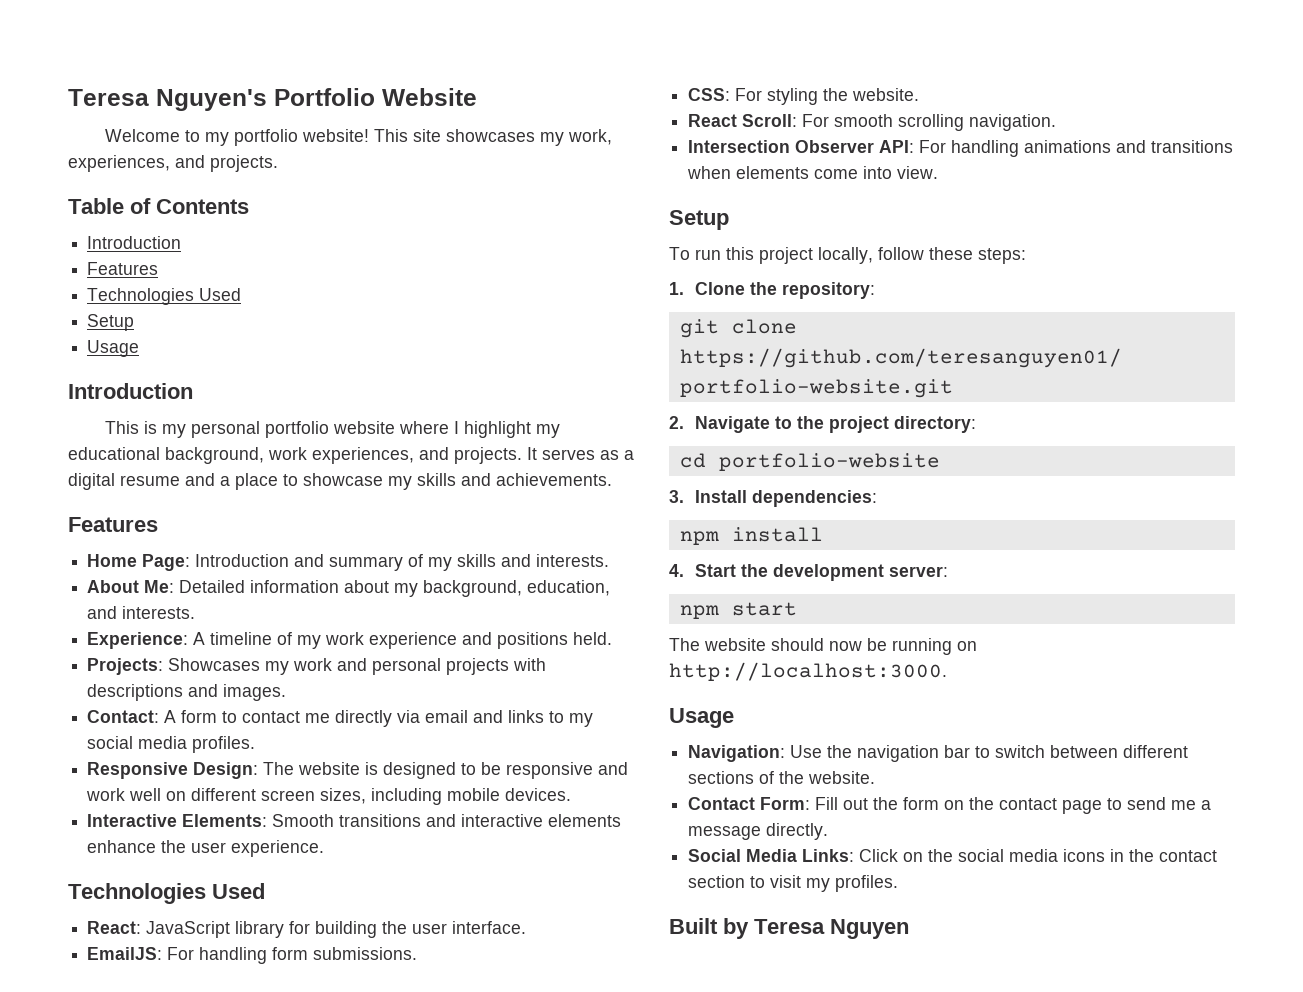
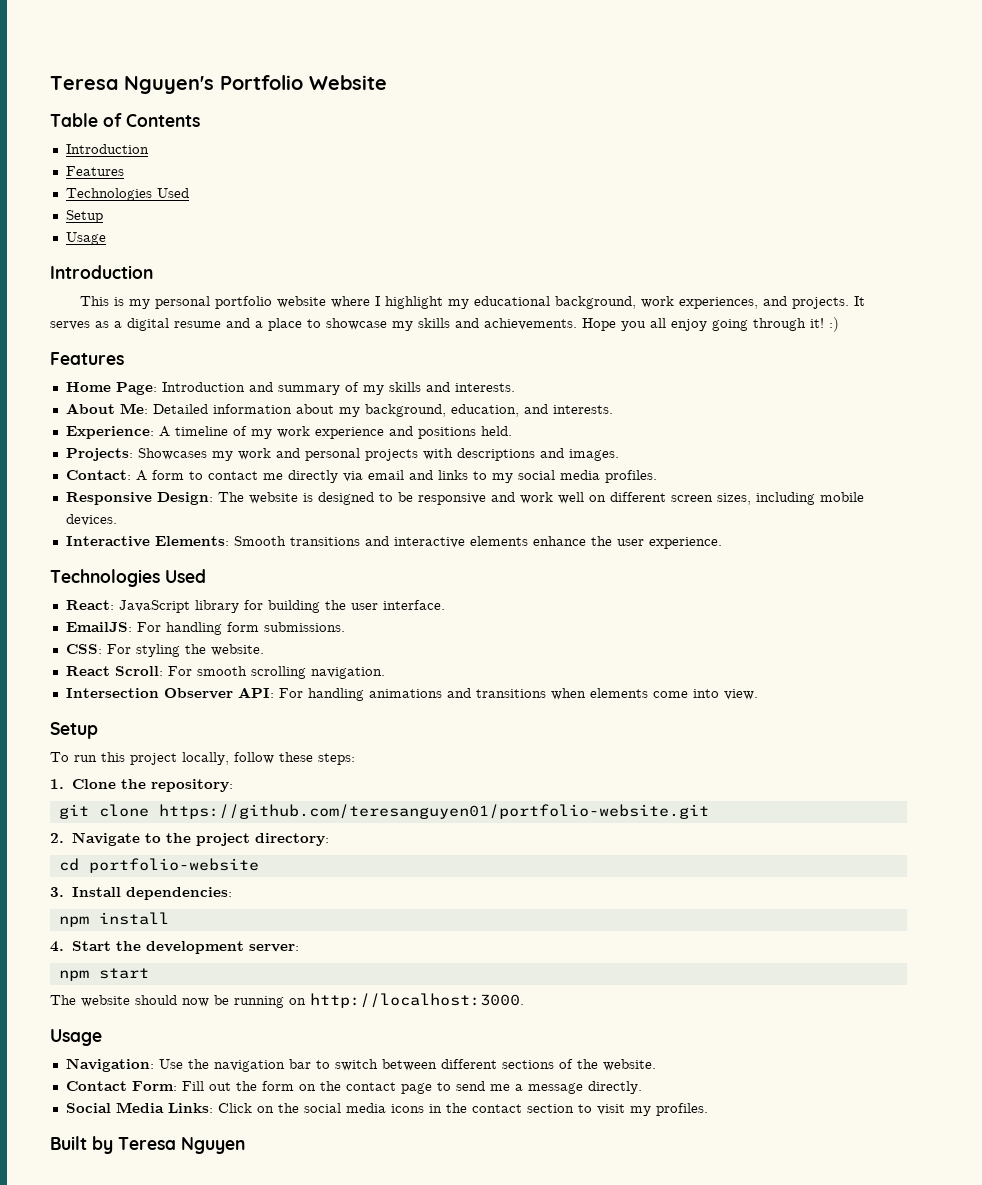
[104,129,612,146] [68,155,278,172] // Welcome to my portfolio website! This site showcases my work, experiences, and projects. -> (387, 82) none
(612, 479) none -> [582,317,839,332] Hope you all enjoy going through it! :)

